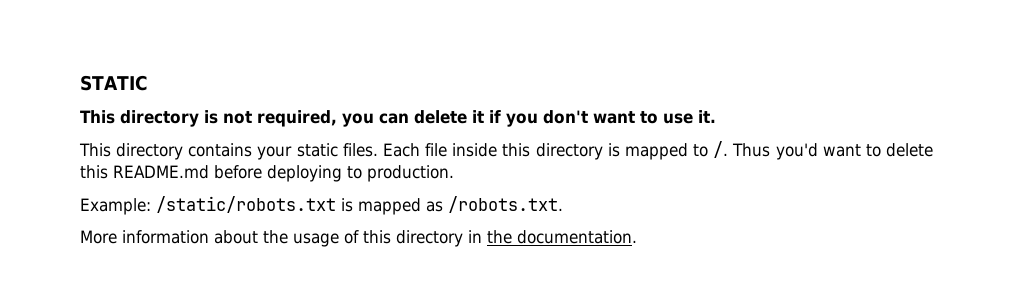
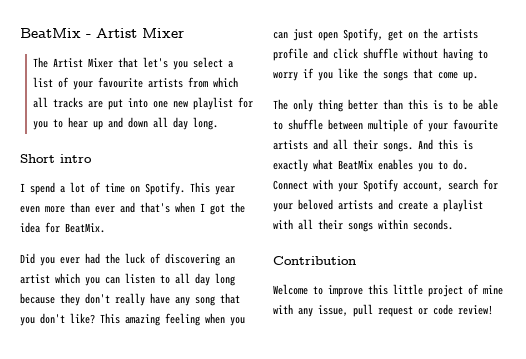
[80,75,148,91] [80,110,716,127] [79,141,933,160] [80,165,454,182] [80,196,563,215] [80,230,637,247] STATIC // This directory is not required, you can delete it if you don't want to use it. // This directory contains your static files. Each file inside this directory is mapped to /. Thus you'd want to delete this README.md before deploying to production. // Example: /static/robots.txt is mapped as /robots.txt. // More information about the usage of this directory in the documentation. -> [20,28,184,38] [32,57,233,70] [32,77,238,90] [32,97,253,110] [32,117,218,130] [20,154,92,163] [20,182,235,195] [20,202,245,215] [20,222,105,233] [20,253,235,266] [20,273,235,286] [20,293,240,306] [20,313,245,326] [273,28,478,41] [273,48,488,61] [273,68,478,81] [273,99,498,112] [273,119,498,132] [273,139,473,152] [273,159,468,172] [273,179,498,192] [273,199,483,212] [273,219,453,232] [273,256,356,265] [273,284,503,297] [273,304,493,317] BeatMix - Artist Mixer // The Artist Mixer that let's you select a list of your favourite artists from which all tracks are put into one new playlist for you to hear up and down all day long. // Short intro // I spend a lot of time on Spotify. This year even more than ever and that's when I got the idea for BeatMix. // Did you ever had the luck of discovering an artist which you can listen to all day long because they don't really have any song that you don't like? This amazing feeling when you can just open Spotify, get on the artists profile and click shuffle without having to worry if you like the songs that come up. // The only thing better than this is to be able to shuffle between multiple of your favourite artists and all their songs. And this is exactly what BeatMix enables you to do. Connect with your Spotify account, search for your beloved artists and create a playlist with all their songs within seconds. // Contribution // Welcome to improve this little project of mine with any issue, pull request or code review!

